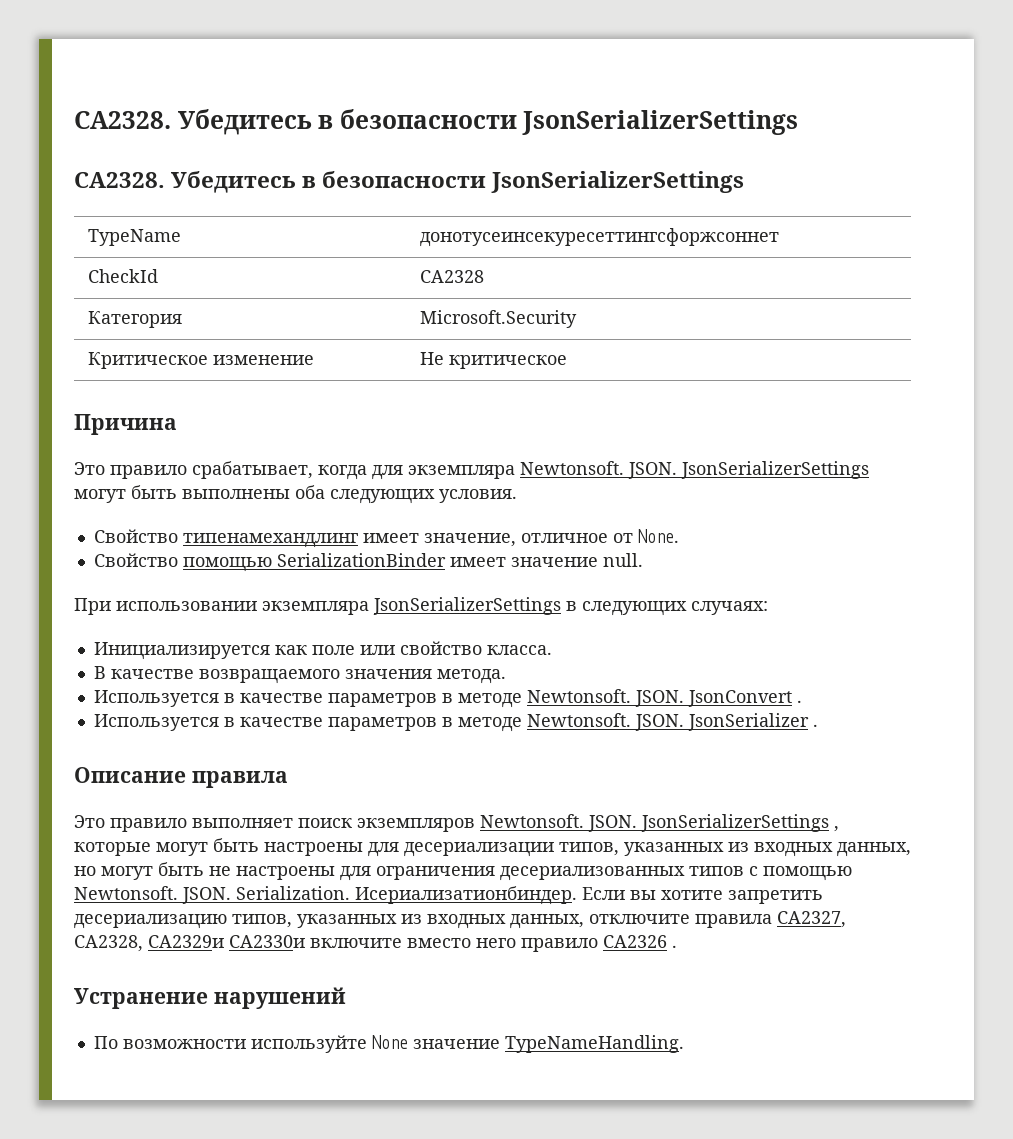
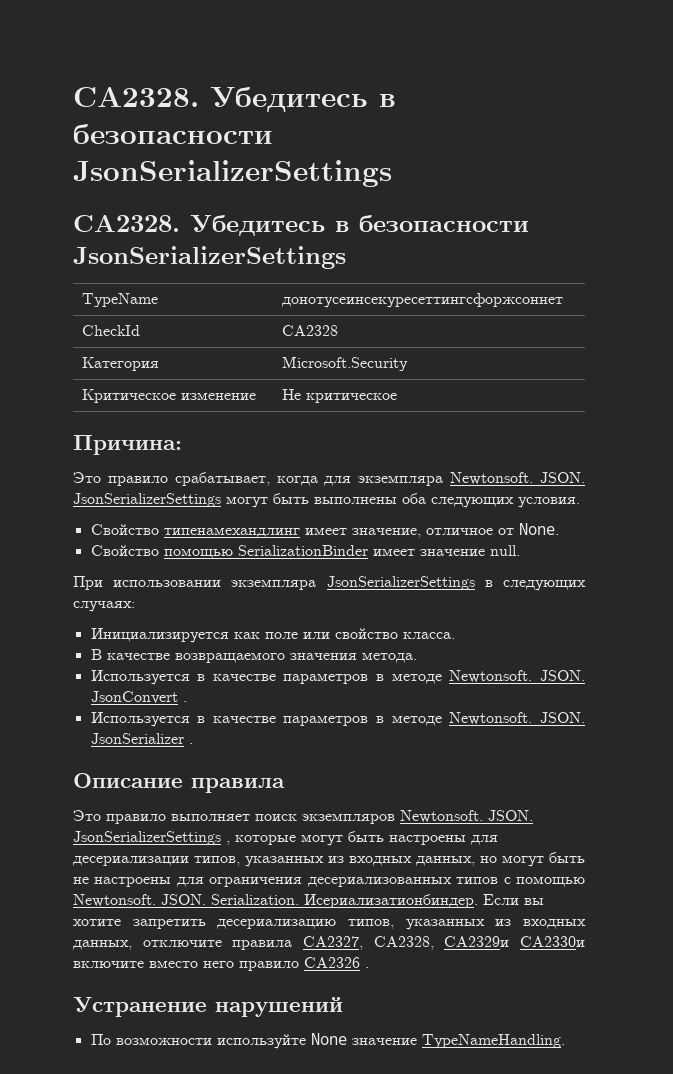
[74,414,177,435] Причина -> [73,435,182,455] Причина:

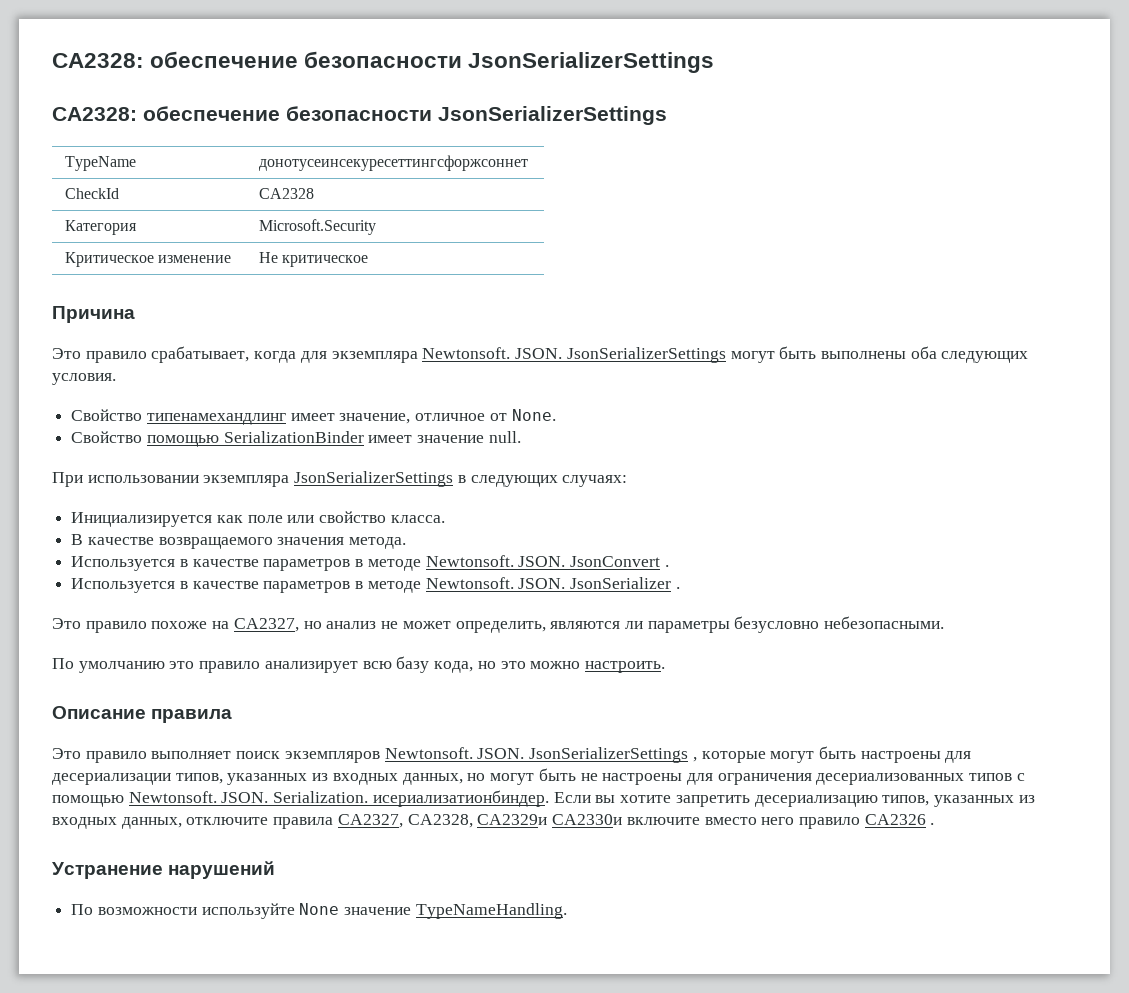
[73,87,396,112] [73,124,273,144] [73,160,392,187] [73,215,349,236] CA2328. Убедитесь в безопасности JsonSerializerSettings // CA2328. Убедитесь в -> [52,51,715,73] [52,106,280,121] CA2328: обеспечение безопасности JsonSerializerSettings // CA2328: обеспечение
[73,435,182,455] Причина: -> [52,306,135,323] Причина
(193, 743) none -> [52,616,945,633] [52,656,665,673] // Это правило похоже на CA2327, но анализ не может определить, являются ли параметры безусловно небезопасными. // По умолчанию это правило анализирует всю базу кода, но это можно настроить.
[304,894,478,908] Исериализатионбиндер. -> [372,790,549,807] исериализатионбиндер.

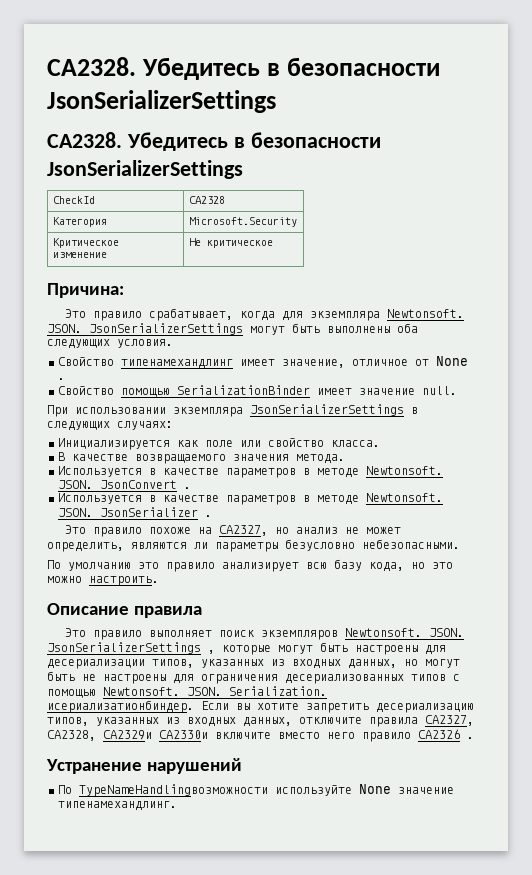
[52,51,715,73] [52,106,667,125] [65,156,137,171] [259,155,529,171] CA2328: обеспечение безопасности JsonSerializerSettings // CA2328: обеспечение безопасности JsonSerializerSettings // TypeName | донотусеинсекуресеттингсфоржсоннет -> [47,57,440,80] [47,90,276,113] [47,132,381,151] [47,160,243,179] CA2328. Убедитесь в безопасности JsonSerializerSettings // CA2328. Убедитесь в безопасности JsonSerializerSettings
[52,306,135,323] Причина -> [47,283,124,298] Причина:
[511,409,556,421] None. -> [436,356,468,366] [58,378,65,380] None .
[97,907,197,915] возможности -> [79,784,268,797] TypeNameHandlingвозможности
[415,903,567,919] TypeNameHandling. -> [58,801,177,811] типенамехандлинг.

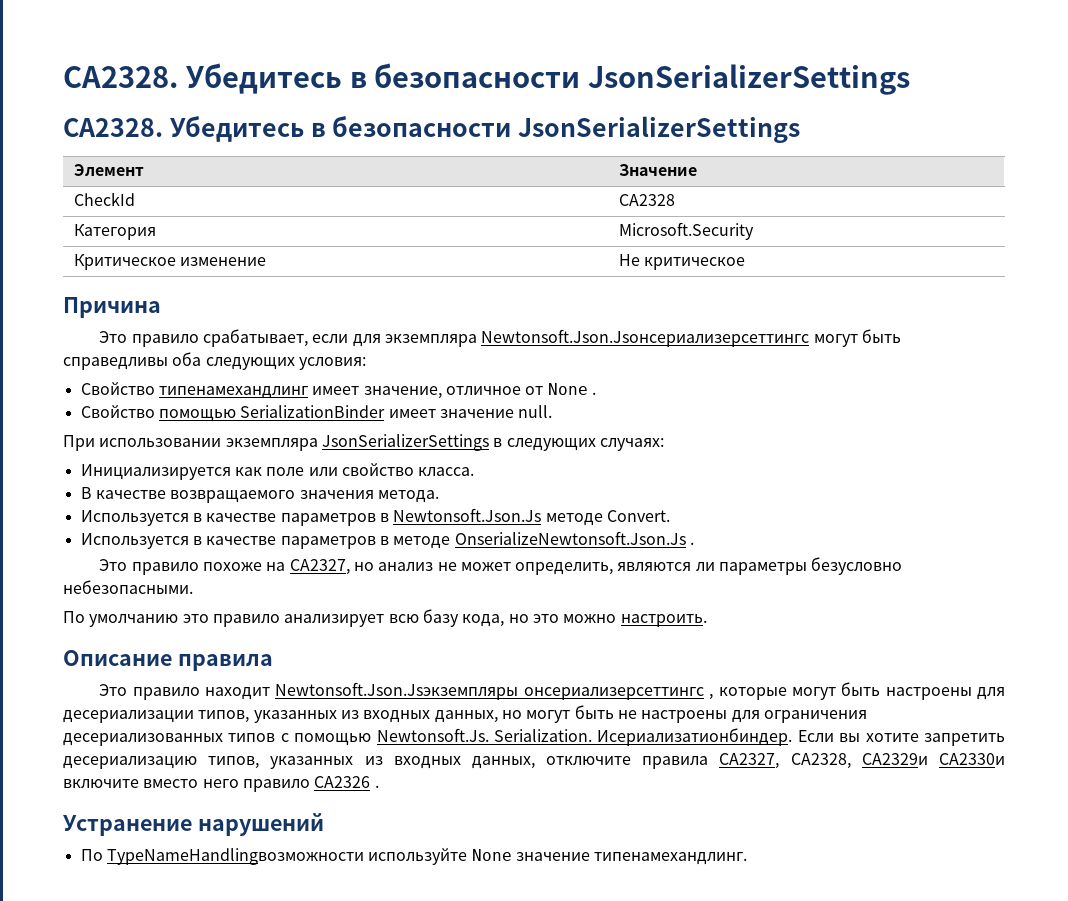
(243, 169) none -> [73,164,144,176] [618,164,697,176] // Элемент | Значение
[47,283,124,298] Причина: -> [63,297,161,318] Причина
[239,311,275,321] когда -> [312,334,349,343] если
[386,309,464,318] [47,323,390,335] Newtonsoft. JSON. JsonSerializerSettings могут быть выполнены -> [481,329,901,347] [63,357,168,370] Newtonsoft.Json.Jsонсериализерсеттингс могут быть справедливы
[117,339,173,348] условия. -> [298,357,366,370] условия:
[317,466,443,478] [58,480,191,489] [58,493,443,505] [58,507,198,517] методе Newtonsoft. JSON. JsonConvert . // Используется в качестве параметров в методе Newtonsoft. JSON. JsonSerializer -> [393,508,670,526] [80,531,686,549] Newtonsoft.Json.Js методе Convert. // Используется в качестве параметров в методе OnserializeNewtonsoft.Json.Js
[148,628,464,640] [47,642,201,654] выполняет поиск экземпляров Newtonsoft. JSON. JsonSerializerSettings -> [205,682,704,700] находит Newtonsoft.Json.Jsэкземпляры онсериализерсеттингс
[103,686,327,696] [47,700,194,713] Newtonsoft. JSON. Serialization. исериализатионбиндер. -> [376,728,793,746] Newtonsoft.Js. Serialization. Исериализатионбиндер.

